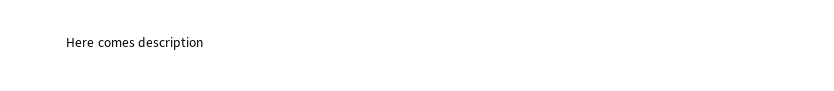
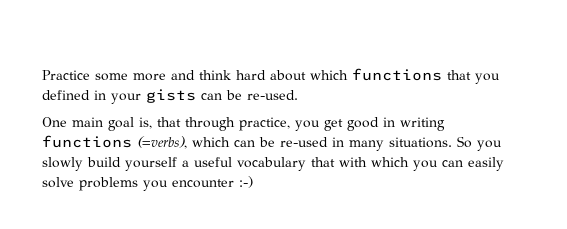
[66,37,204,50] Here comes description -> [42,68,500,84] [42,89,298,104] [42,117,445,131] [42,135,502,151] [42,157,504,171] [42,176,253,191] Practice some more and think hard about which functions that you defined in your gists can be re-used. // One main goal is, that through practice, you get good in writing functions (=verbs), which can be re-used in many situations. So you slowly build yourself a useful vocabulary that with which you can easily solve problems you encounter :-)

